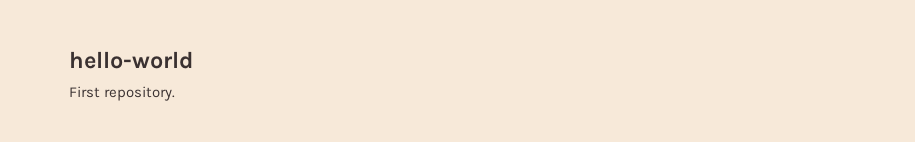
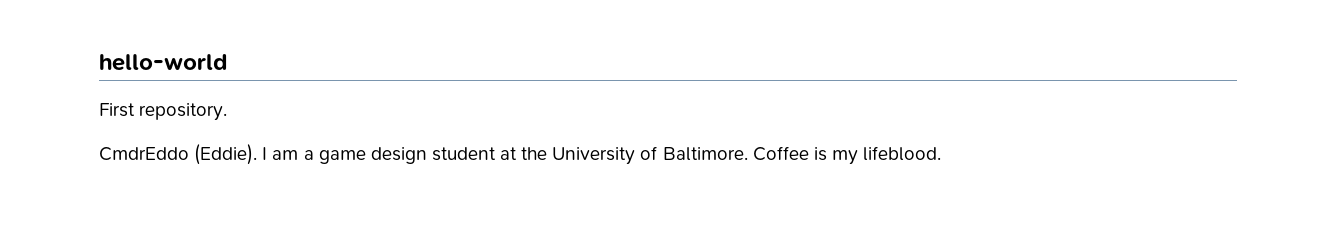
(176, 93) none -> [99,144,942,165] // CmdrEddo (Eddie). I am a game design student at the University of Baltimore. Coffee is my lifeblood.

